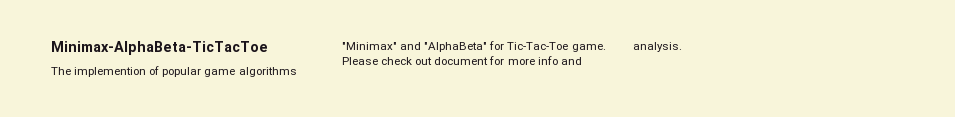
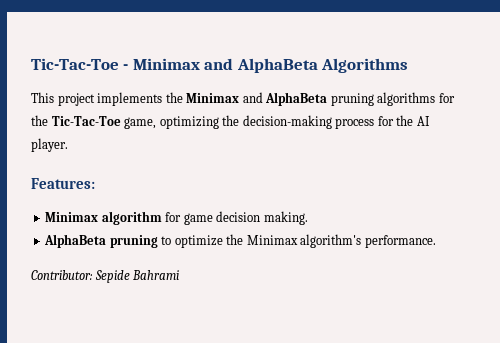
[51,41,268,55] [51,66,297,77] [342,41,606,52] [342,56,582,65] [633,42,682,52] Minimax-AlphaBeta-TicTacToe // The implemention of popular game algorithms "Minimax" and "AlphaBeta" for Tic-Tac-Toe game. Please check out document for more info and analysis. -> [31,58,409,73] [31,92,455,106] [31,115,430,129] [31,138,68,152] [31,178,95,189] [45,211,308,225] [44,234,436,248] [31,270,180,283] Tic-Tac-Toe - Minimax and AlphaBeta Algorithms // This project implements the Minimax and AlphaBeta pruning algorithms for the Tic-Tac-Toe game, optimizing the decision-making process for the AI player. // Features: // Minimax algorithm for game decision making. // AlphaBeta pruning to optimize the Minimax algorithm's performance. // Contributor: Sepide Bahrami

